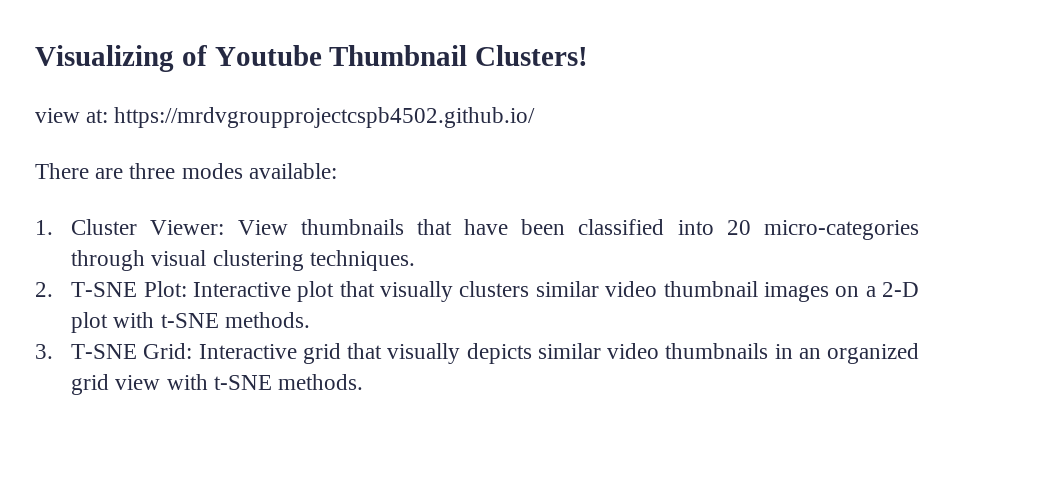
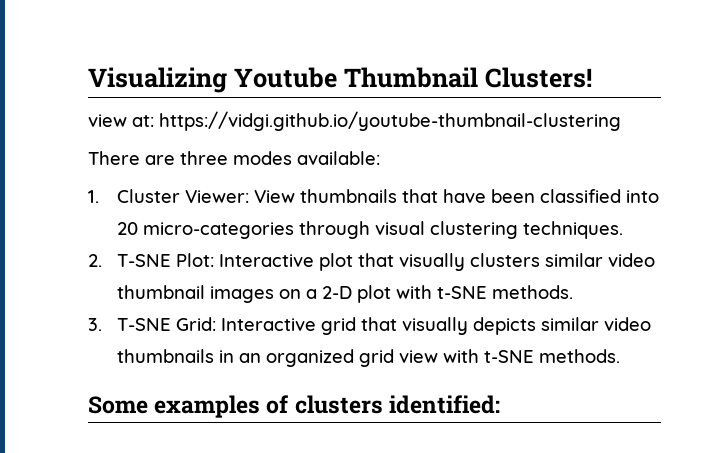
[181,45,207,66] of -> (227, 80) none
[114,107,536,128] https://mrdvgroupprojectcspb4502.github.io/ -> [159,111,621,131] https://vidgi.github.io/youtube-thumbnail-clustering
(364, 382) none -> [88,395,500,418] // Some examples of clusters identified:

